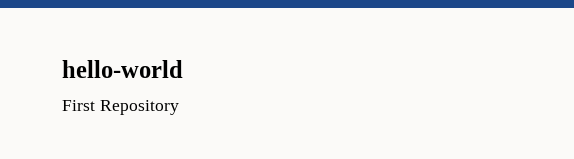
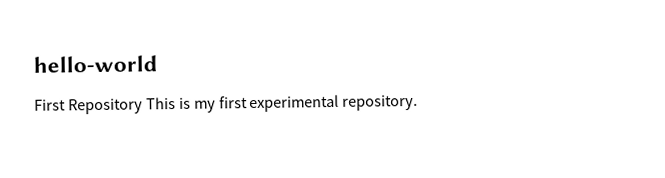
(179, 107) none -> [145,94,419,113] This is my first experimental repository.

